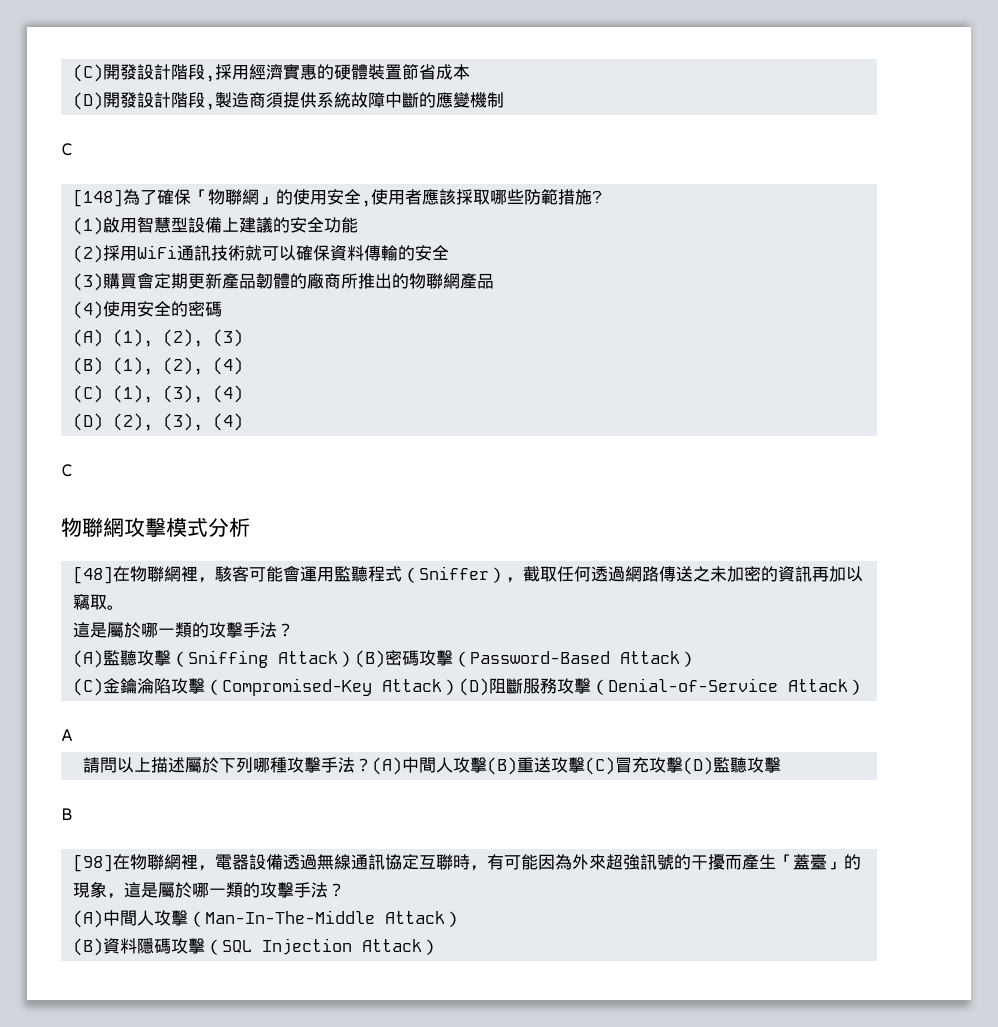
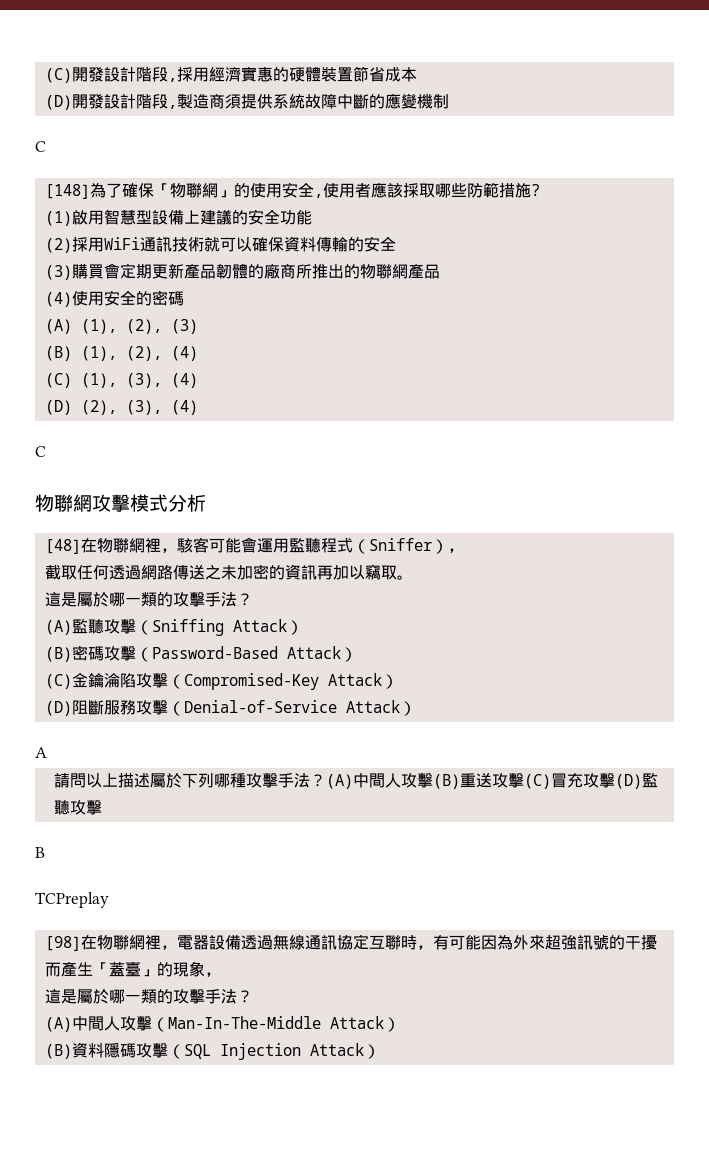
(523, 580) none -> (465, 550) //
(355, 659) none -> (304, 627) //
(459, 687) none -> (399, 681) //
(73, 814) none -> [35,892,109,908] // TCPreplay
(124, 896) none -> (222, 974) //

